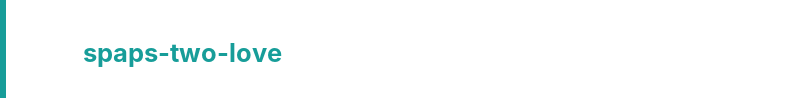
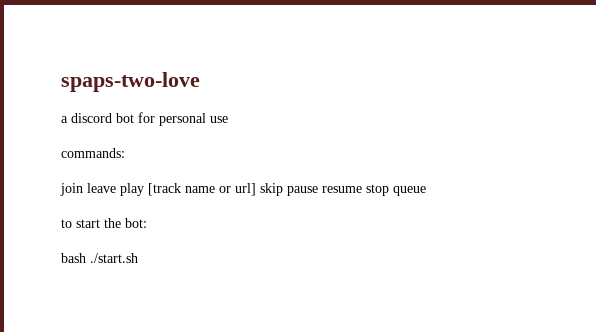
(282, 55) none -> [61,112,228,126] [61,148,125,158] [60,183,426,196] [61,218,147,228] [61,253,138,263] // a discord bot for personal use // commands: // join leave play [track name or url] skip pause resume stop queue // to start the bot: // bash ./start.sh

